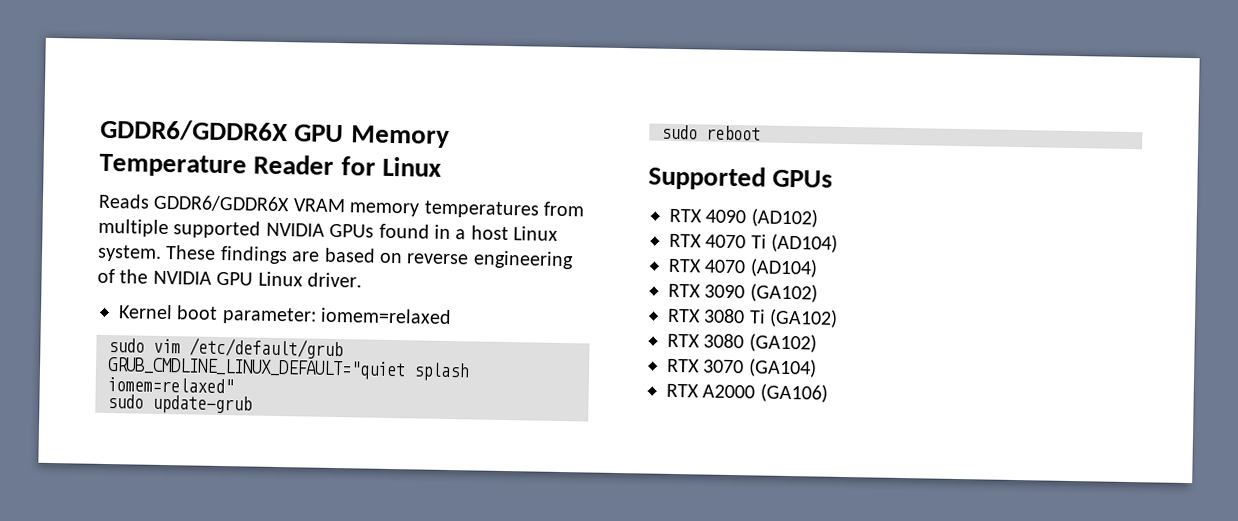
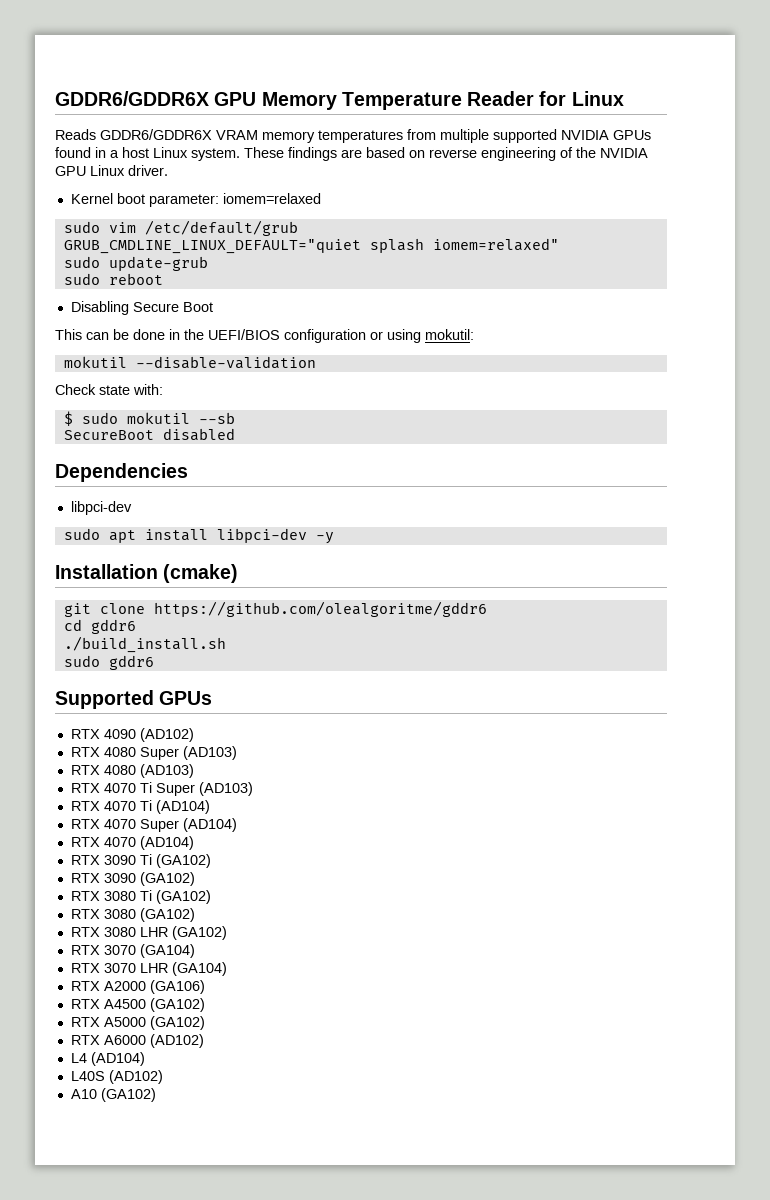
(761, 133) none -> [70,301,213,315] [55,329,474,343] [63,356,316,369] [55,384,163,395] [63,411,235,426] [63,428,235,441] [55,463,188,482] [70,501,132,515] [63,528,334,544] [55,564,239,583] [63,601,487,617] [63,619,136,634] [63,636,226,653] [63,655,154,670] // Disabling Secure Boot // This can be done in the UEFI/BIOS configuration or using mokutil: // mokutil --disable-validation // Check state with: // $ sudo mokutil --sb // SecureBoot disabled // Dependencies // libpci-dev // sudo apt install libpci-dev -y // Installation (cmake) // git clone https://github.com/olealgoritme/gddr6 // cd gddr6 // ./build_install.sh // sudo gddr6
(818, 218) none -> [70,746,237,760] [70,764,194,778] [70,782,253,796] // RTX 4080 Super (AD103) // RTX 4080 (AD103) // RTX 4070 Ti Super (AD103)
[749,258,818,278] (AD104) -> [139,818,237,832] [70,836,194,850] [70,854,211,868] Super (AD104) // RTX 4070 (AD104) // RTX 3090 Ti (GA102)
(817, 343) none -> [70,926,227,940] // RTX 3080 LHR (GA102)
(817, 368) none -> [70,962,227,976] // RTX 3070 LHR (GA104)
(828, 393) none -> [70,998,205,1012] [70,1016,205,1030] [70,1034,204,1048] [70,1052,145,1066] [70,1070,163,1084] [70,1088,156,1102] // RTX A4500 (GA102) // RTX A5000 (GA102) // RTX A6000 (AD102) // L4 (AD104) // L40S (AD102) // A10 (GA102)

